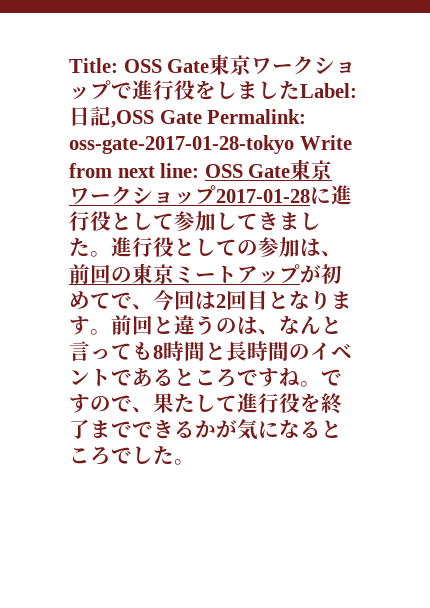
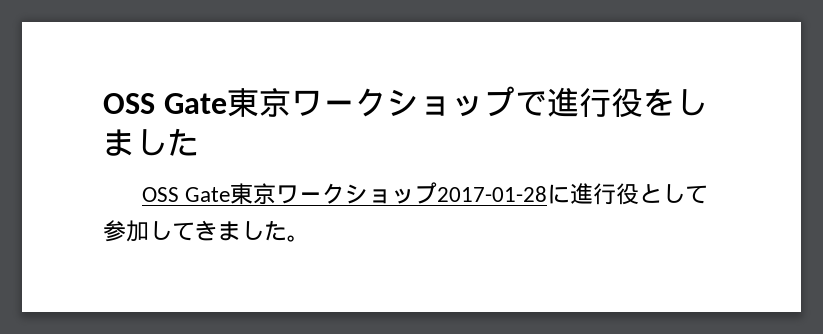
[69,58,118,73] Title: -> (103, 103) none
[300,83,357,98] [69,106,307,128] [69,135,352,154] [69,163,200,178] Label:日記,OSS Gate Permalink: oss-gate-2017-01-28-tokyo Write from next line: -> (199, 142) //
[111,237,342,257] [69,263,342,284] [69,289,352,311] [69,315,342,335] [69,341,352,361] [69,367,342,387] [69,393,342,414] [69,419,342,440] [69,446,195,465] 進行役としての参加は、前回の東京ミートアップが初めてで、今回は2回目となります。前回と違うのは、なんと言っても8時間と長時間のイベントであるところですね。ですので、果たして進行役を終了までできるかが気になるところでした。 -> (310, 238) none

